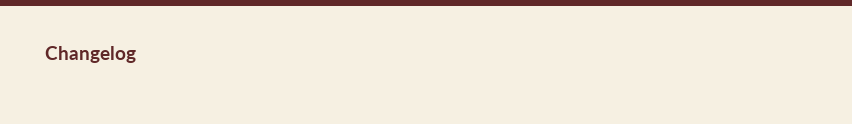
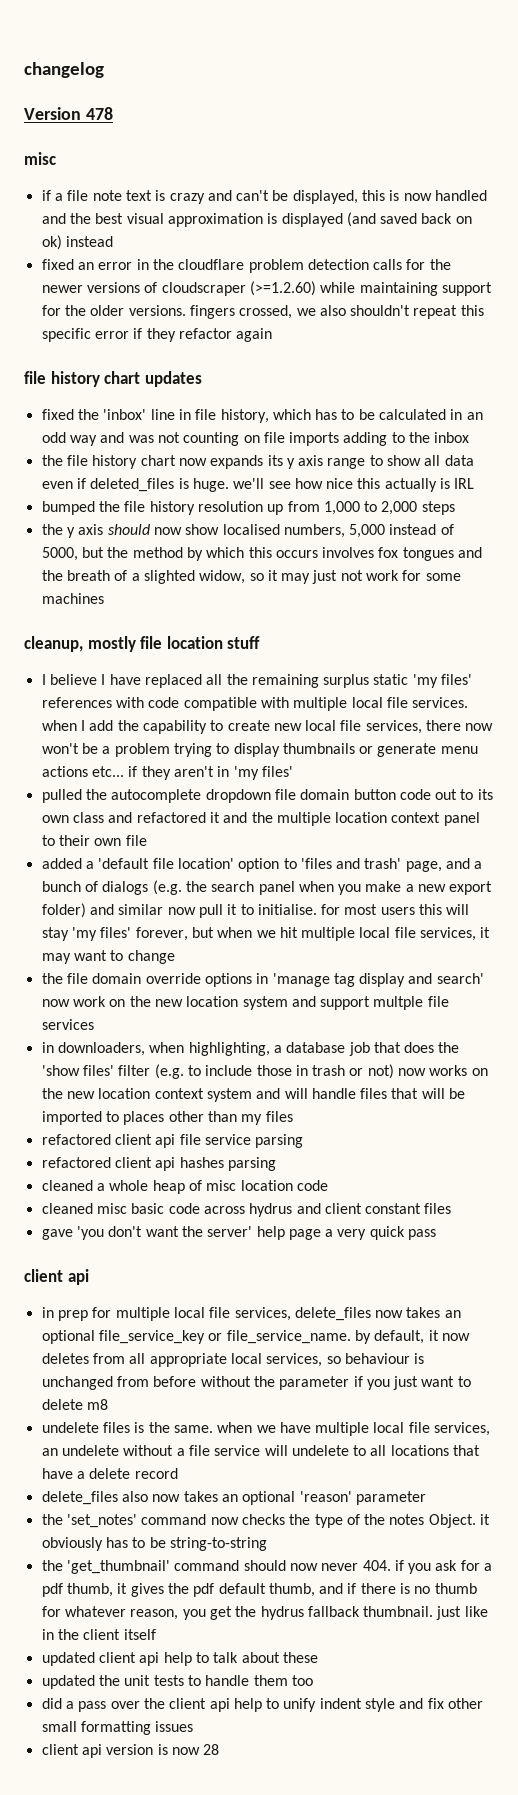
[45,46,136,63] Changelog -> [24,62,104,78] [24,107,113,120] [24,152,56,165] [41,190,488,204] [41,212,472,227] [41,235,113,250] [41,259,451,273] [41,281,492,296] [41,305,484,319] [41,328,273,342] [24,371,202,387] [41,409,483,423] [41,432,470,446] [41,455,474,469] [41,478,475,492] [41,501,455,515] [41,524,454,538] [41,547,483,561] [41,570,461,584] [41,593,104,604] [24,636,261,652] [41,674,473,688] [41,697,469,711] [41,720,494,734] [41,743,478,757] [41,766,293,780] [41,789,493,803] [41,812,480,826] [41,835,147,846] [41,858,483,872] [41,880,493,895] [41,903,470,918] [41,927,491,941] [41,950,175,964] [41,973,484,987] [41,996,449,1010] [41,1019,94,1030] [41,1042,460,1056] [41,1064,488,1079] [41,1088,466,1102] [41,1111,293,1125] [41,1134,304,1148] [41,1157,276,1171] [41,1180,328,1194] [41,1203,452,1217] [41,1226,437,1240] [24,1269,89,1285] [41,1307,461,1321] [41,1330,470,1344] [41,1353,425,1367] [41,1376,471,1390] [41,1399,108,1410] [41,1422,491,1436] [41,1445,481,1456] [41,1468,178,1479] [41,1491,426,1505] [41,1514,491,1528] [41,1537,267,1551] [41,1560,493,1574] [41,1583,477,1597] [41,1606,488,1620] [41,1629,156,1640] [41,1652,318,1666] [41,1675,313,1689] [41,1698,484,1712] [41,1721,194,1735] [41,1744,220,1758] changelog // Version 478 // misc // if a file note text is crazy and can't be displayed, this is now handled and the best visual approximation is displayed (and saved back on ok) instead // fixed an error in the cloudflare problem detection calls for the newer versions of cloudscraper (>=1.2.60) while maintaining support for the older versions. fingers crossed, we also shouldn't repeat this specific error if they refactor again // file history chart updates // fixed the 'inbox' line in file history, which has to be calculated in an odd way and was not counting on file imports adding to the inbox // the file history chart now expands its y axis range to show all data even if deleted_files is huge. we'll see how nice this actually is IRL // bumped the file history resolution up from 1,000 to 2,000 steps // the y axis should now show localised numbers, 5,000 instead of 5000, but the method by which this occurs involves fox tongues and the breath of a slighted widow, so it may just not work for some machines // cleanup, mostly file location stuff // I believe I have replaced all the remaining surplus static 'my files' references with code compatible with multiple local file services. when I add the capability to create new local file services, there now won't be a problem trying to display thumbnails or generate menu actions etc... if they aren't in 'my files' // pulled the autocomplete dropdown file domain button code out to its own class and refactored it and the multiple location context panel to their own file // added a 'default file location' option to 'files and trash' page, and a bunch of dialogs (e.g. the search panel when you make a new export folder) and similar now pull it to initialise. for most users this will stay 'my files' forever, but when we hit multiple local file services, it may want to change // the file domain override options in 'manage tag display and search' now work on the new location system and support multple file services // in downloaders, when highlighting, a database job that does the 'show files' filter (e.g. to include those in trash or not) now works on the new location context system and will handle files that will be imported to places other than my files // refactored client api file service parsing // refactored client api hashes parsing // cleaned a whole heap of misc location code // cleaned misc basic code across hydrus and client constant files // gave 'you don't want the server' help page a very quick pass // client api // in prep for multiple local file services, delete_files now takes an optional file_service_key or file_service_name. by default, it now deletes from all appropriate local services, so behaviour is unchanged from before without the parameter if you just want to delete m8 // undelete files is the same. when we have multiple local file services, an undelete without a file service will undelete to all locations that have a delete record // delete_files also now takes an optional 'reason' parameter // the 'set_notes' command now checks the type of the notes Object. it obviously has to be string-to-string // the 'get_thumbnail' command should now never 404. if you ask for a pdf thumb, it gives the pdf default thumb, and if there is no thumb for whatever reason, you get the hydrus fallback thumbnail. just like in the client itself // updated client api help to talk about these // updated the unit tests to handle them too // did a pass over the client api help to unify indent style and fix other small formatting issues // client api version is now 28

